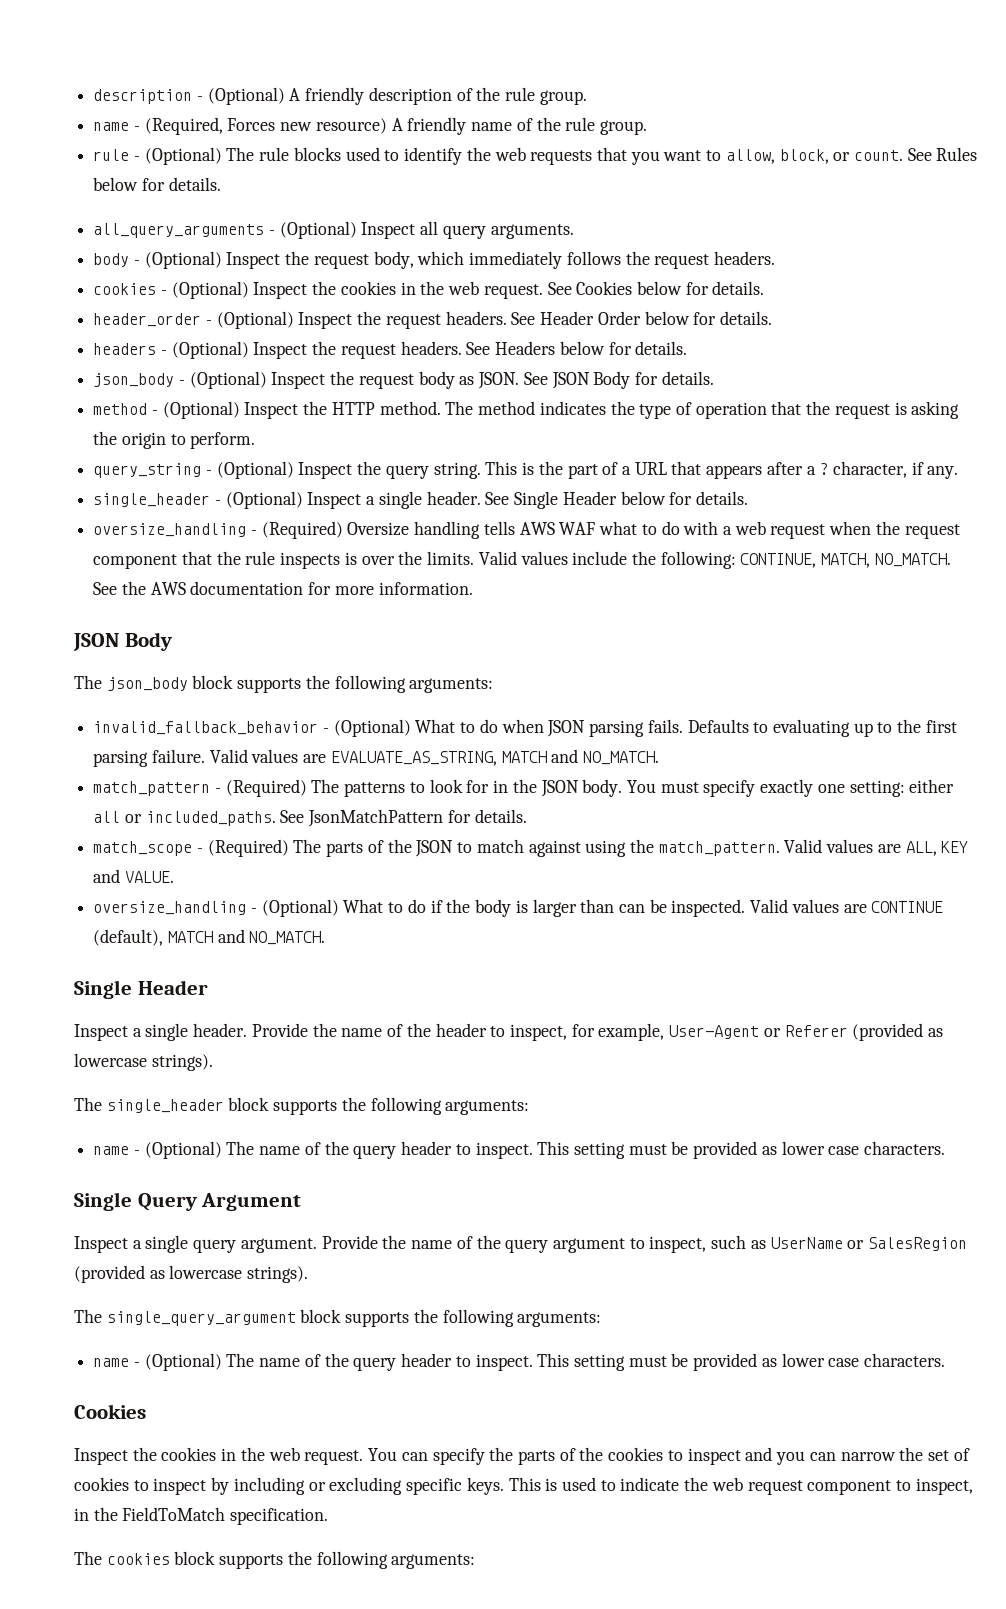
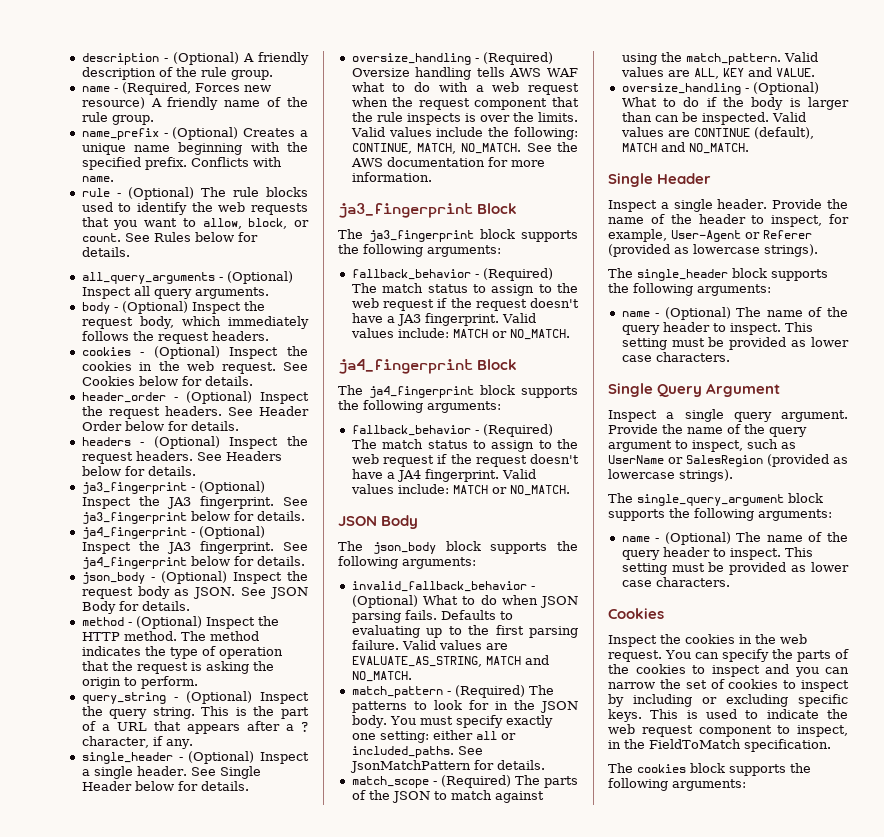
(647, 127) none -> [81,127,308,140] [81,142,308,155] [81,157,282,170] [81,176,114,182] // name_prefix - (Optional) Creates a unique name beginning with the specified prefix. Conflicts with name.
(688, 348) none -> [81,481,265,494] [81,496,308,509] [81,511,305,524] [81,526,265,539] [81,541,308,554] [81,556,305,569] // ja3_fingerprint - (Optional) Inspect the JA3 fingerprint. See ja3_fingerprint below for details. // ja4_fingerprint - (Optional) Inspect the JA3 fingerprint. See ja4_fingerprint below for details.
(473, 588) none -> [338,203,518,218] [338,229,578,242] [338,244,501,257] [351,268,553,281] [351,283,578,296] [351,298,579,311] [351,313,536,326] [350,328,570,340] [338,359,518,374] [338,385,578,398] [338,400,501,413] [351,424,553,437] [351,439,578,452] [351,454,579,467] [351,469,536,482] [350,484,570,496] // ja3_fingerprint Block // The ja3_fingerprint block supports the following arguments: // fallback_behavior - (Required) The match status to assign to the web request if the request doesn't have a JA3 fingerprint. Valid values include: MATCH or NO_MATCH. // ja4_fingerprint Block // The ja4_fingerprint block supports the following arguments: // fallback_behavior - (Required) The match status to assign to the web request if the request doesn't have a JA4 fingerprint. Valid values include: MATCH or NO_MATCH.

